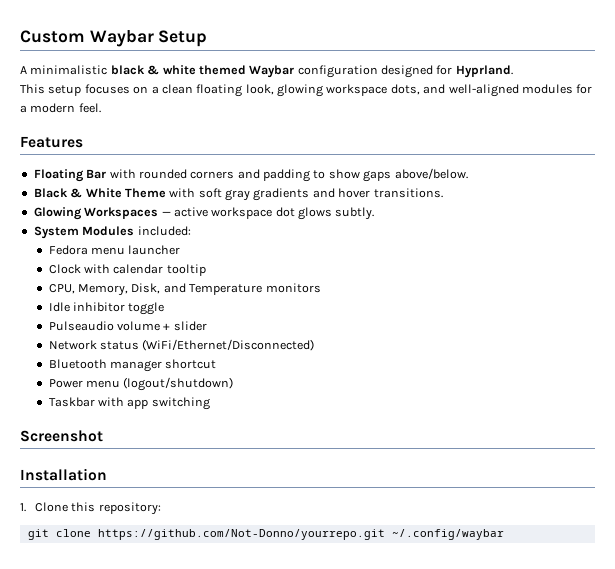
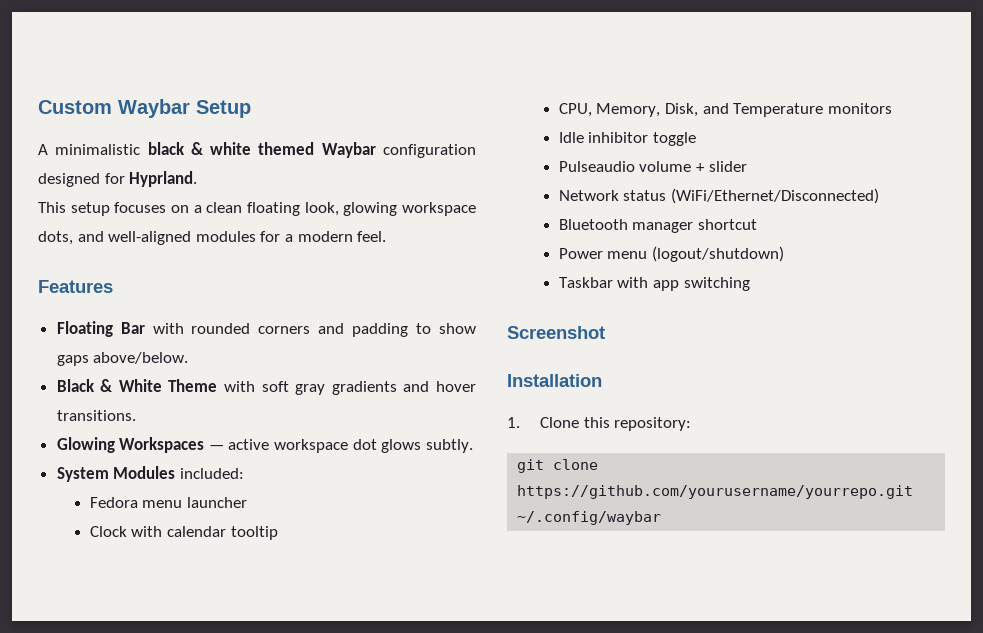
[97,529,385,540] https://github.com/Not-Donno/yourrepo.git -> [517,485,914,499] https://github.com/yourusername/yourrepo.git

